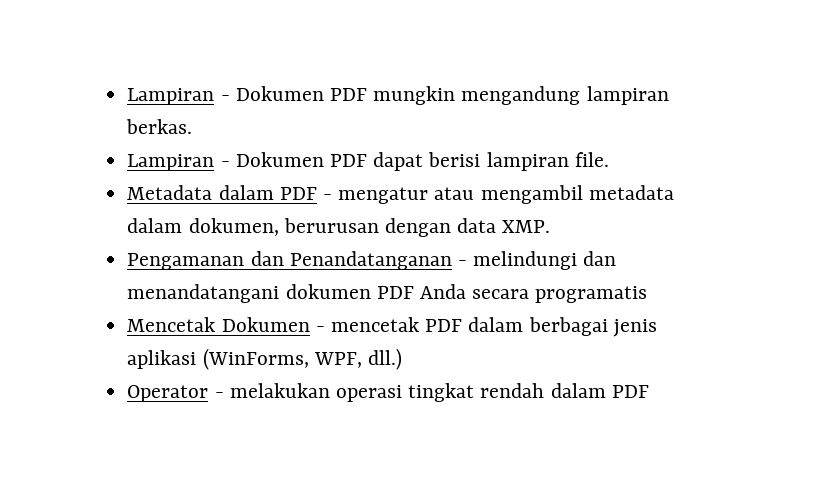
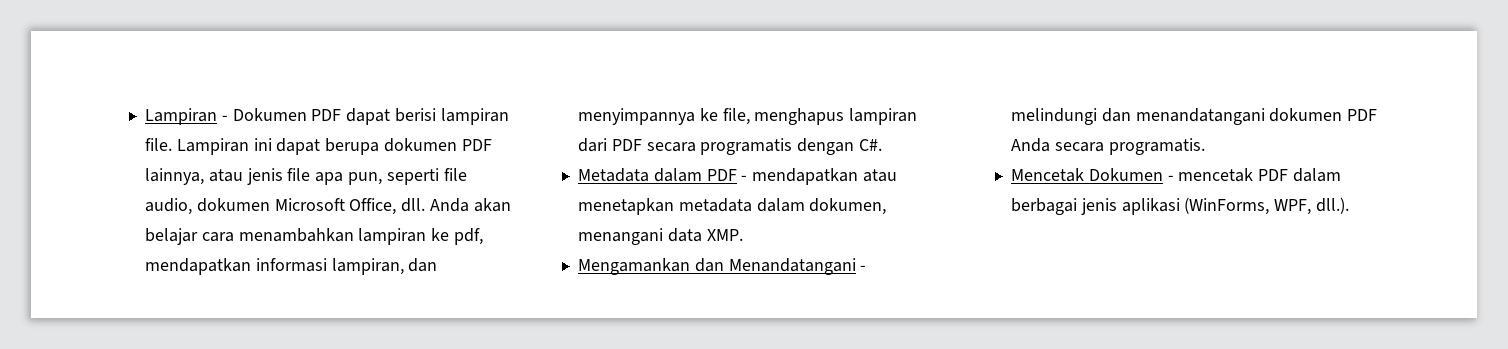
[127,86,669,105] [126,119,193,134] [127,152,609,171] Lampiran - Dokumen PDF mungkin mengandung lampiran berkas. // Lampiran - Dokumen PDF dapat berisi lampiran file. -> [144,108,509,125] [144,138,492,155] [144,168,467,185] [144,198,511,215] [144,228,484,245] [144,258,438,275] [577,108,918,125] [577,138,883,155] Lampiran - Dokumen PDF dapat berisi lampiran file. Lampiran ini dapat berupa dokumen PDF lainnya, atau jenis file apa pun, seperti file audio, dokumen Microsoft Office, dll. Anda akan belajar cara menambahkan lampiran ke pdf, mendapatkan informasi lampiran, dan menyimpannya ke file, menghapus lampiran dari PDF secara programatis dengan C#.
[338,185,583,204] mengatur atau mengambil -> [752,168,898,185] [577,198,674,215] mendapatkan atau menetapkan
[283,218,451,237] berurusan dengan -> [577,228,663,245] menangani
[127,251,452,270] Pengamanan dan Penandatanganan -> [577,258,856,275] Mengamankan dan Menandatangani
[535,286,648,303] programatis -> [1108,138,1205,155] programatis.
[367,348,402,370] [127,383,649,402] dll.) // Operator - melakukan operasi tingkat rendah dalam PDF -> [1316,197,1350,214] dll.).

